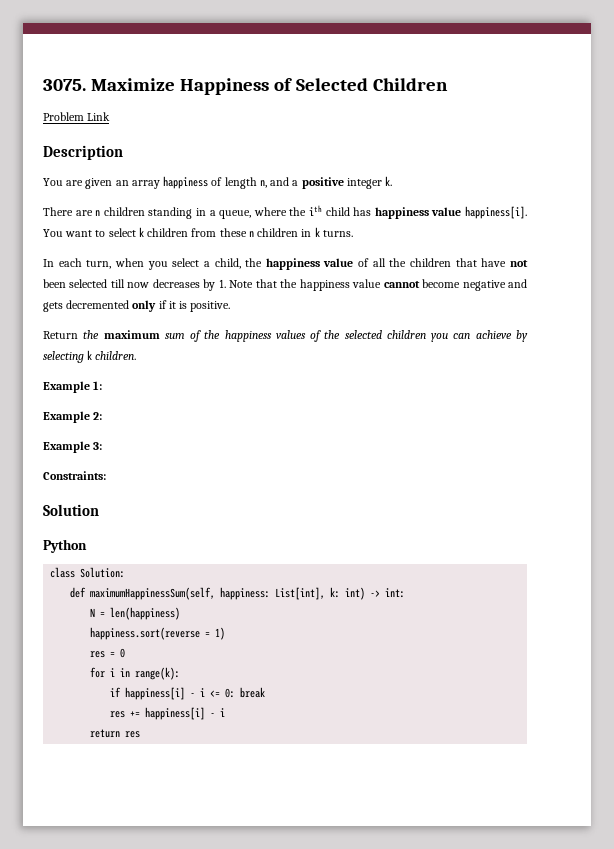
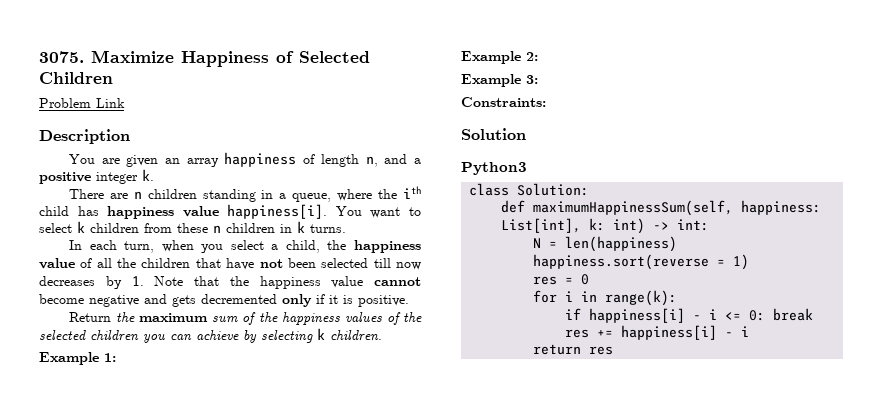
[43,539,87,553] Python -> [461,162,527,175] Python3

